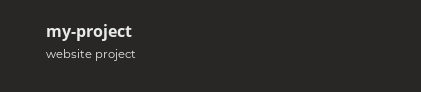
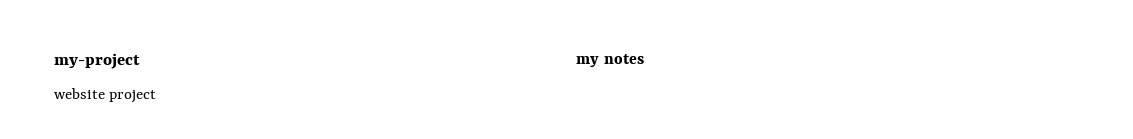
(137, 55) none -> [576,54,644,67] // my notes

